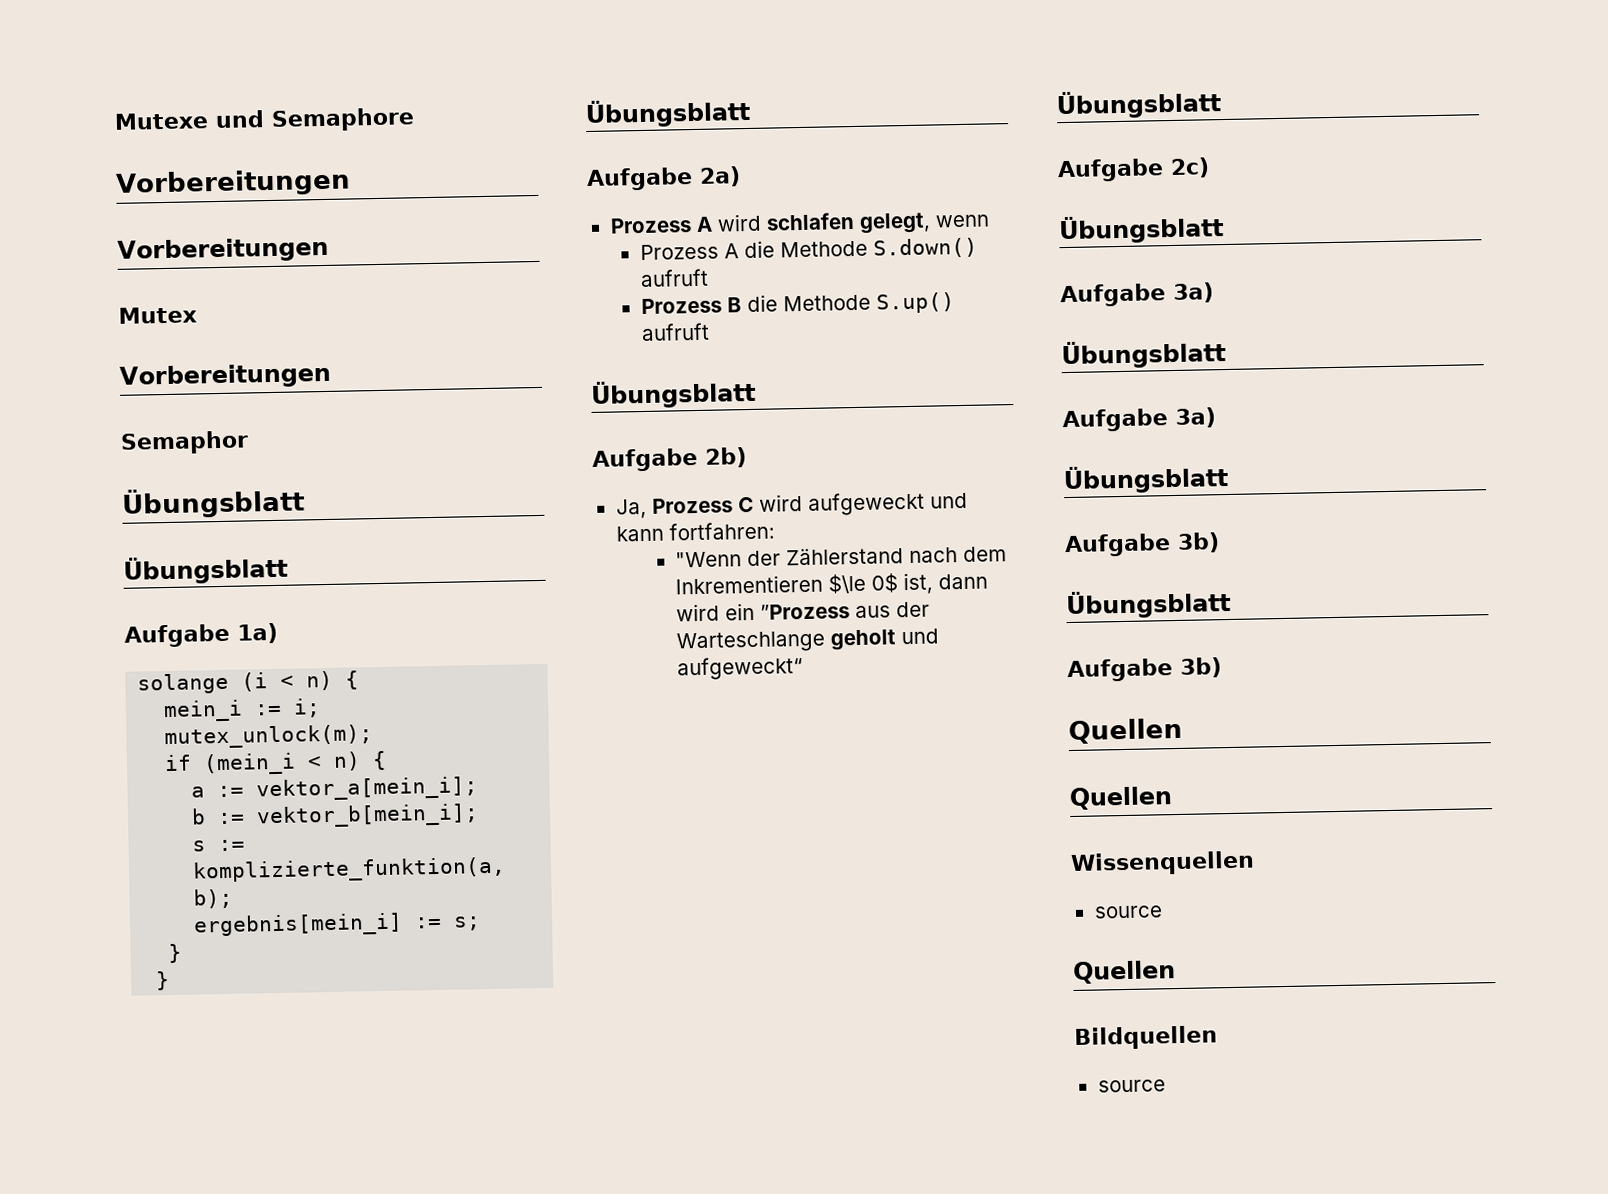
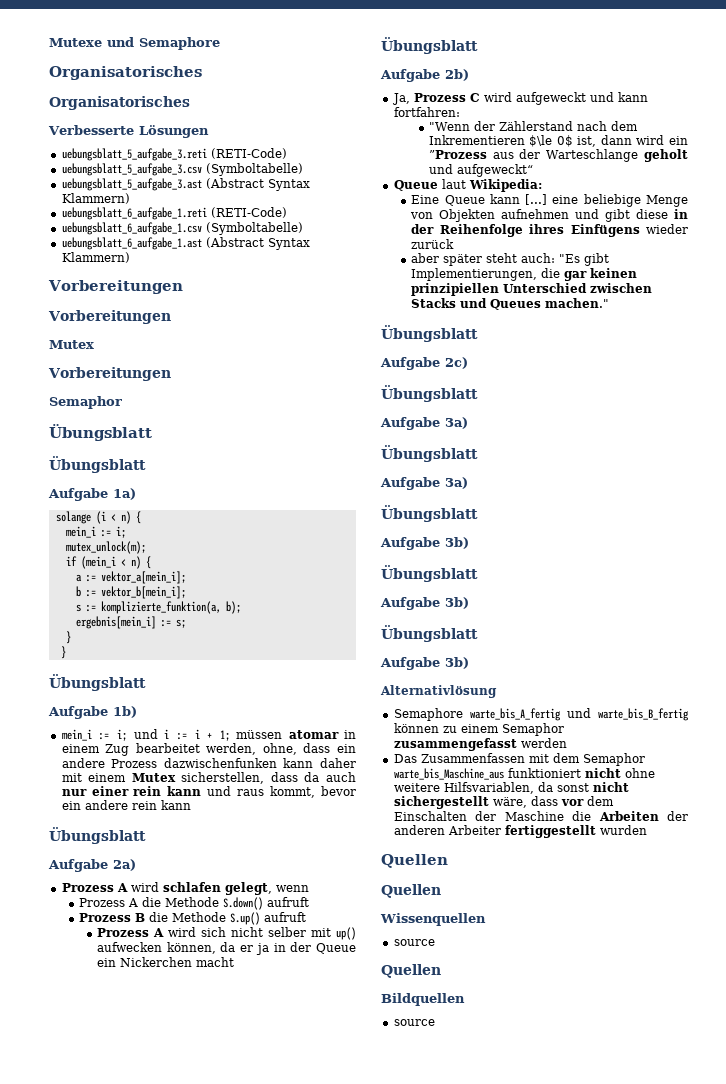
(415, 119) none -> [49,66,202,80] [49,96,190,110] [48,125,209,138] [61,148,287,161] [61,163,303,176] [61,178,310,191] [61,193,130,204] [61,207,287,220] [61,222,303,235] [61,237,310,250] [61,252,130,263] // Organisatorisches // Organisatorisches // Verbesserte Lösungen // uebungsblatt_5_aufgabe_3.reti (RETI-Code) // uebungsblatt_5_aufgabe_3.csv (Symboltabelle) // uebungsblatt_5_aufgabe_3.ast (Abstract Syntax Klammern) // uebungsblatt_6_aufgabe_1.reti (RETI-Code) // uebungsblatt_6_aufgabe_1.csv (Symboltabelle) // uebungsblatt_6_aufgabe_1.ast (Abstract Syntax Klammern)
(751, 113) none -> [48,706,137,719] [61,729,357,741] [61,743,357,756] [61,758,356,768] [61,772,357,784] [61,786,356,798] [61,800,191,810] [49,827,146,844] // Aufgabe 1b) // mein_i := i; und i := i + 1; müssen atomar in einem Zug bearbeitet werden, ohne, dass ein andere Prozess dazwischenfunken kann daher mit einem Mutex sicherstellen, dass da auch nur einer rein kann und raus kommt, bevor ein andere rein kann // Übungsblatt
(710, 332) none -> [96,927,356,940] [96,942,356,955] [96,957,234,967] // Prozess A wird sich nicht selber mit up() aufwecken können, da er ja in der Queue ein Nickerchen macht
(804, 668) none -> [393,179,542,192] [411,194,688,207] [410,209,688,222] [411,224,688,237] [411,239,455,249] [411,253,610,266] [411,268,638,281] [411,283,653,296] [411,298,610,310] // Queue laut Wikipedia: // Eine Queue kann [...] eine beliebige Menge von Objekten aufnehmen und gibt diese in der Reihenfolge ihres Einfügens wieder zurück // aber später steht auch: "Es gibt Implementierungen, die gar keinen prinzipiellen Unterschied zwischen Stacks und Queues machen."
(1222, 667) none -> [381,625,478,642] [380,657,469,670] [380,685,497,698] [393,708,689,721] [393,723,564,736] [393,738,567,751] [393,753,645,766] [393,768,655,780] [393,782,629,794] [393,796,614,809] [393,811,688,821] [393,825,647,838] // Übungsblatt // Aufgabe 3b) // Alternativlösung // Semaphore warte_bis_A_fertig und warte_bis_B_fertig können zu einem Semaphor zusammengefasst werden // Das Zusammenfassen mit dem Semaphor warte_bis_Maschine_aus funktioniert nicht ohne weitere Hilfsvariablen, da sonst nicht sichergestellt wäre, dass vor dem Einschalten der Maschine die Arbeiten der anderen Arbeiter fertiggestellt wurden

